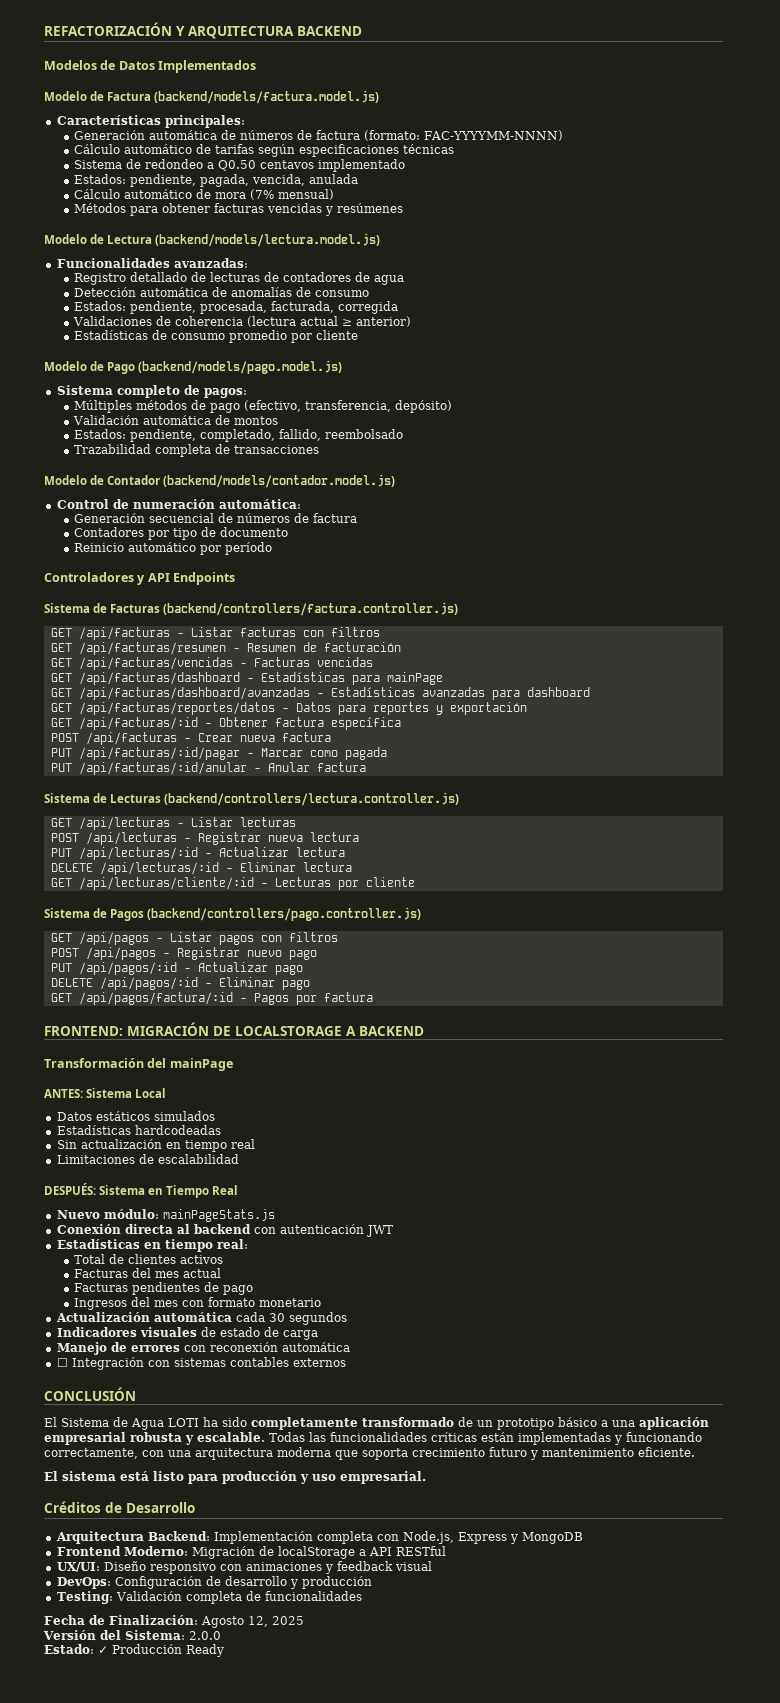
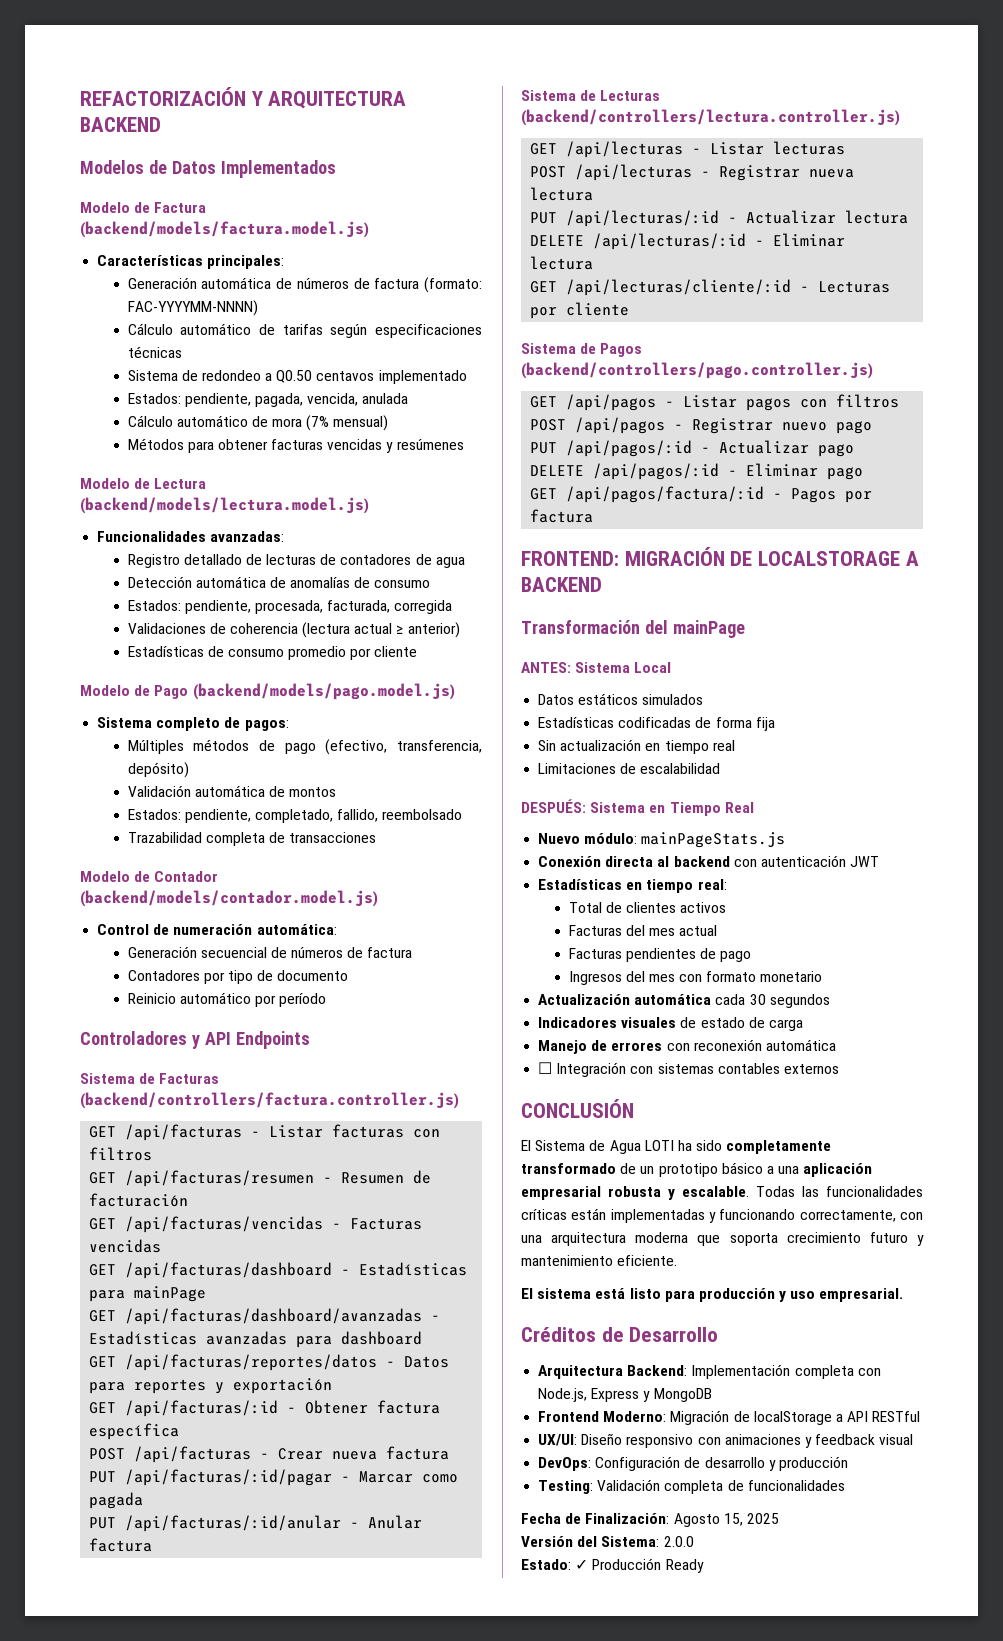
[134,1125,221,1135] hardcodeadas -> [618,717,775,731] codificadas de forma fija
[248,1616,268,1627] 12, -> [723,1513,743,1526] 15,

